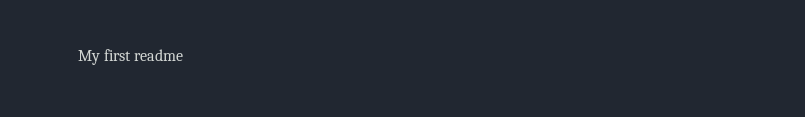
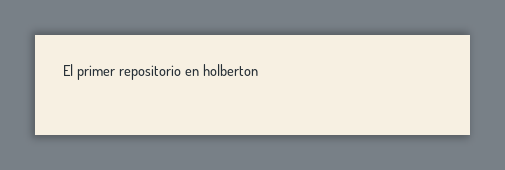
[78,49,184,65] My first readme -> [63,64,258,80] El primer repositorio en holberton

